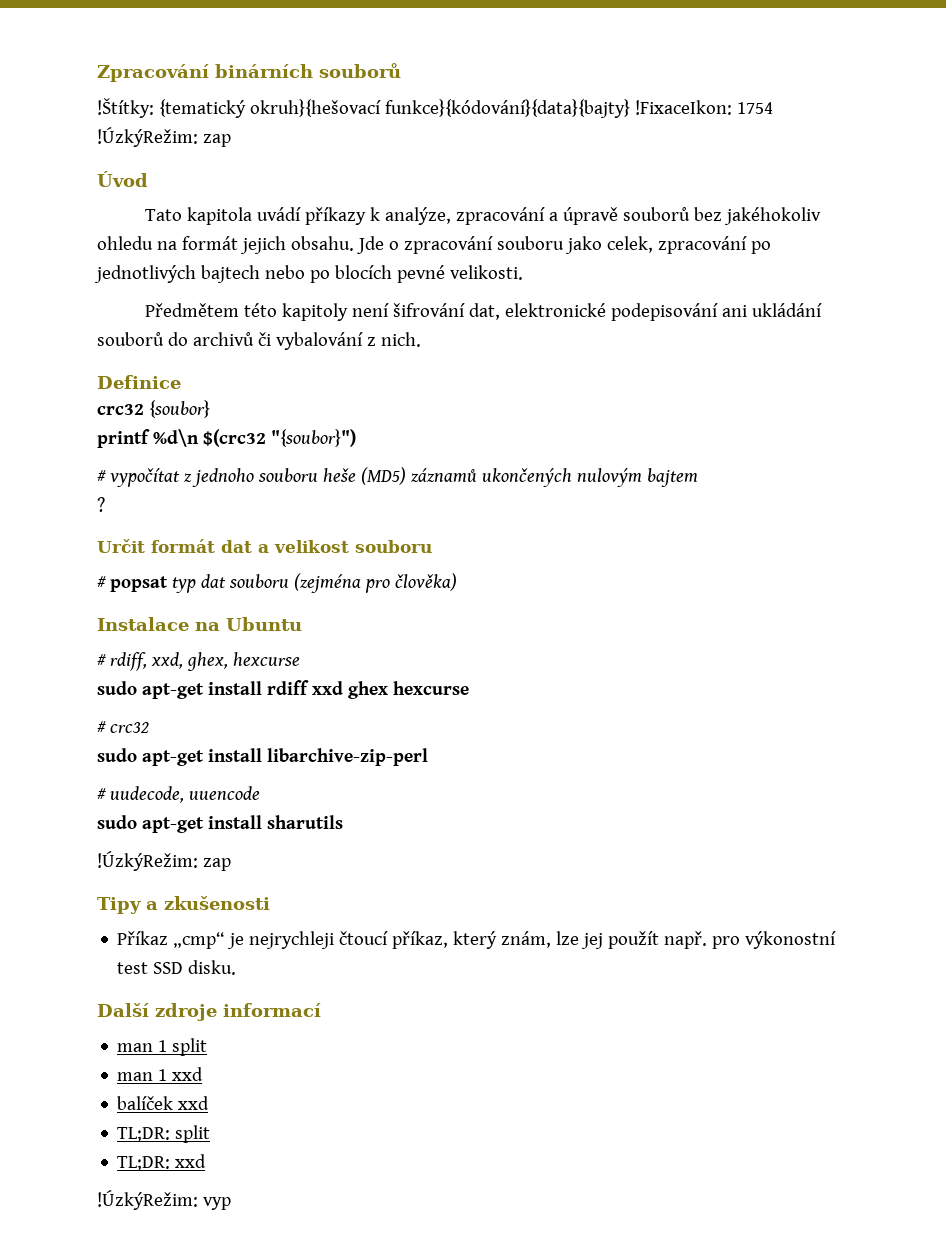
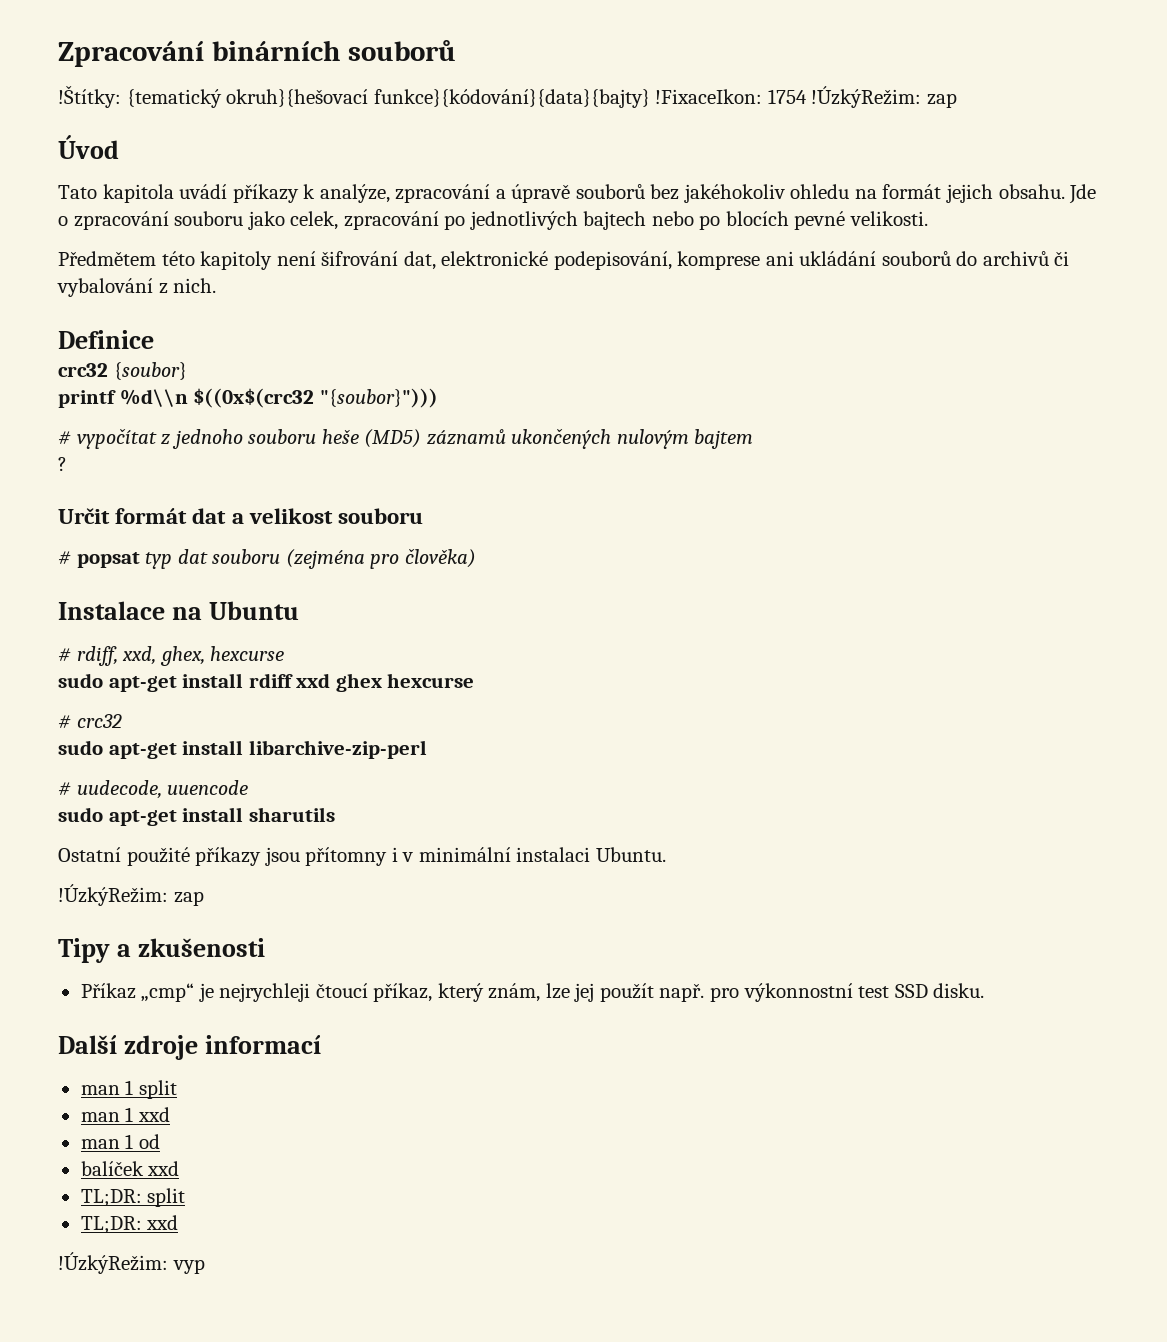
[610,303,718,321] podepisování -> [553,251,761,270] podepisování, komprese
[152,429,356,447] %d\n $(crc32 "{soubor}") -> [119,388,438,408] %d\\n $((0x$(crc32 "{soubor}")))
(343, 822) none -> [58,847,666,866] // Ostatní použité příkazy jsou přítomny i v minimální instalaci Ubuntu.
[745,931,837,949] výkonostní -> [743,983,853,1002] výkonnostní
(204, 1074) none -> [80,1134,160,1149] // man 1 od

